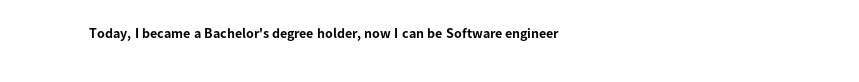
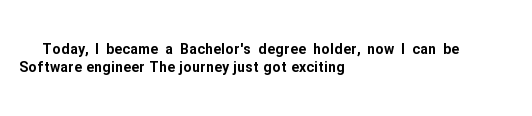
(559, 34) none -> [149,61,345,75] The journey just got exciting

